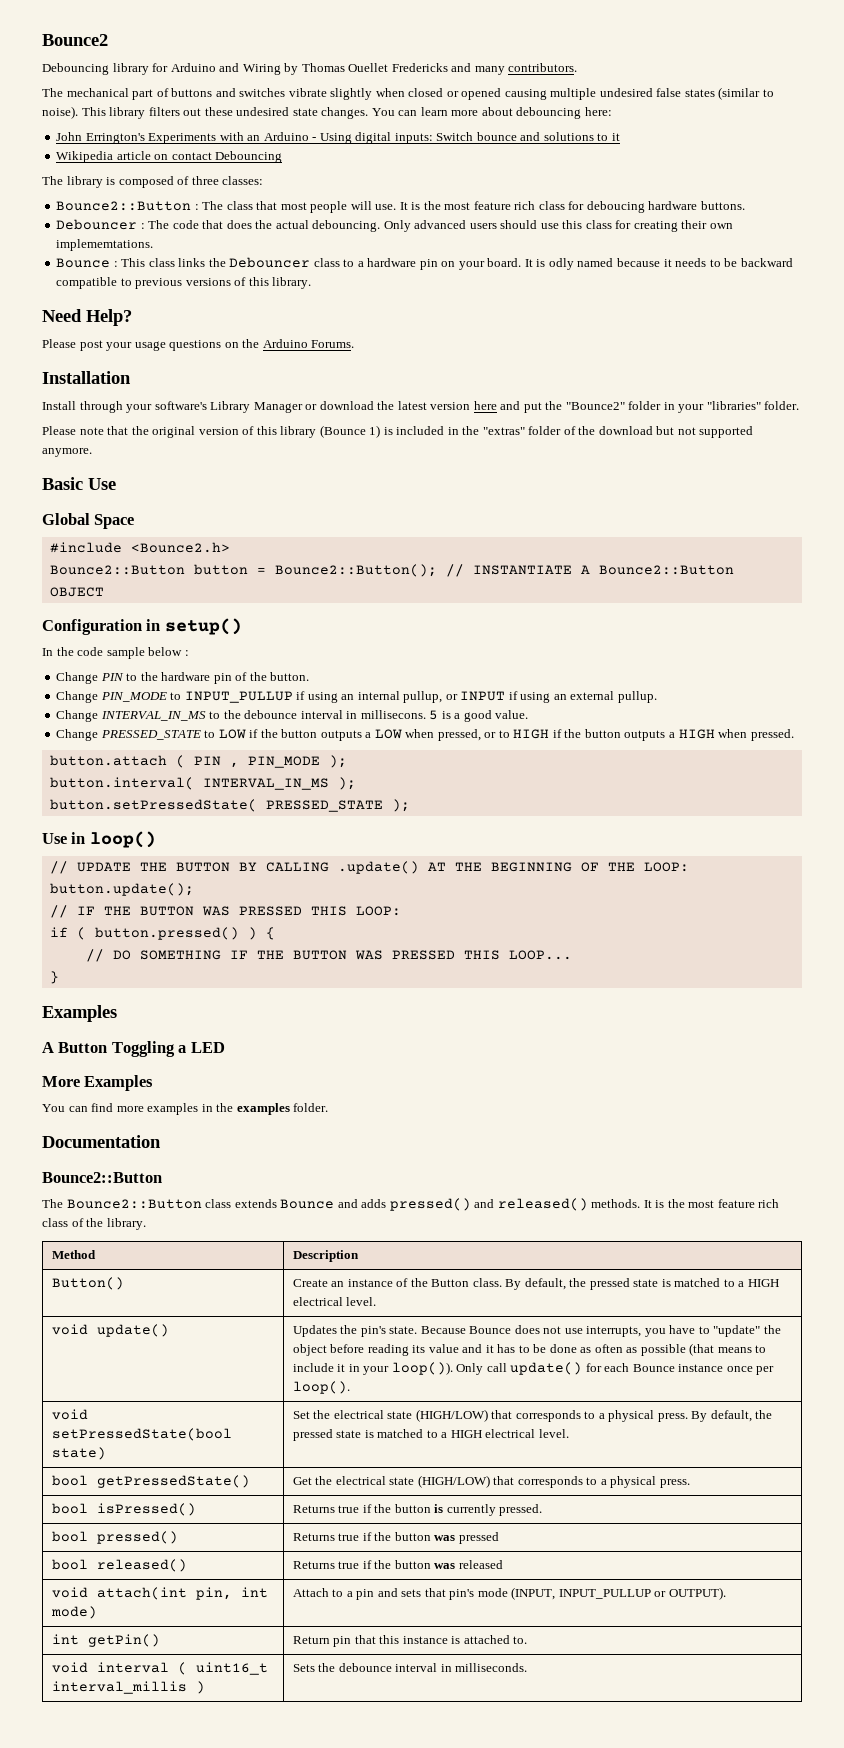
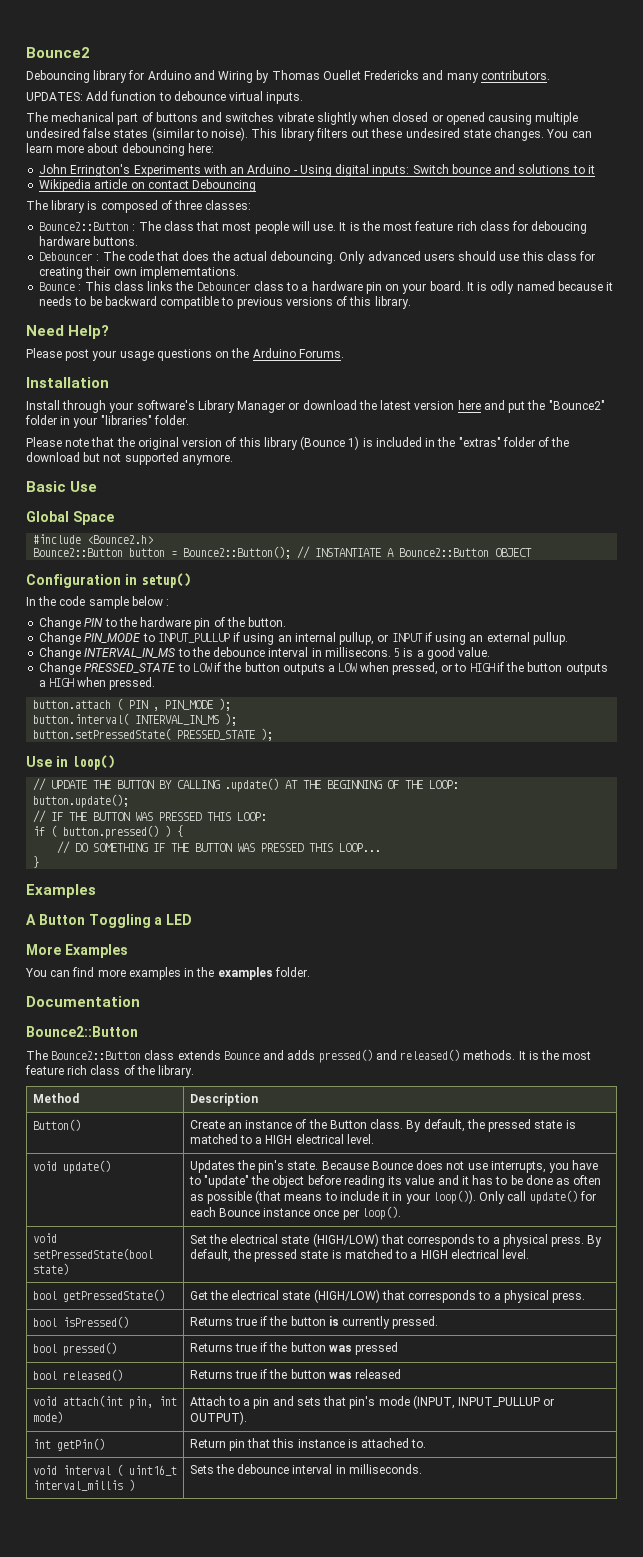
(578, 67) none -> [26,91,304,104] // UPDATES: Add function to debounce virtual inputs.

